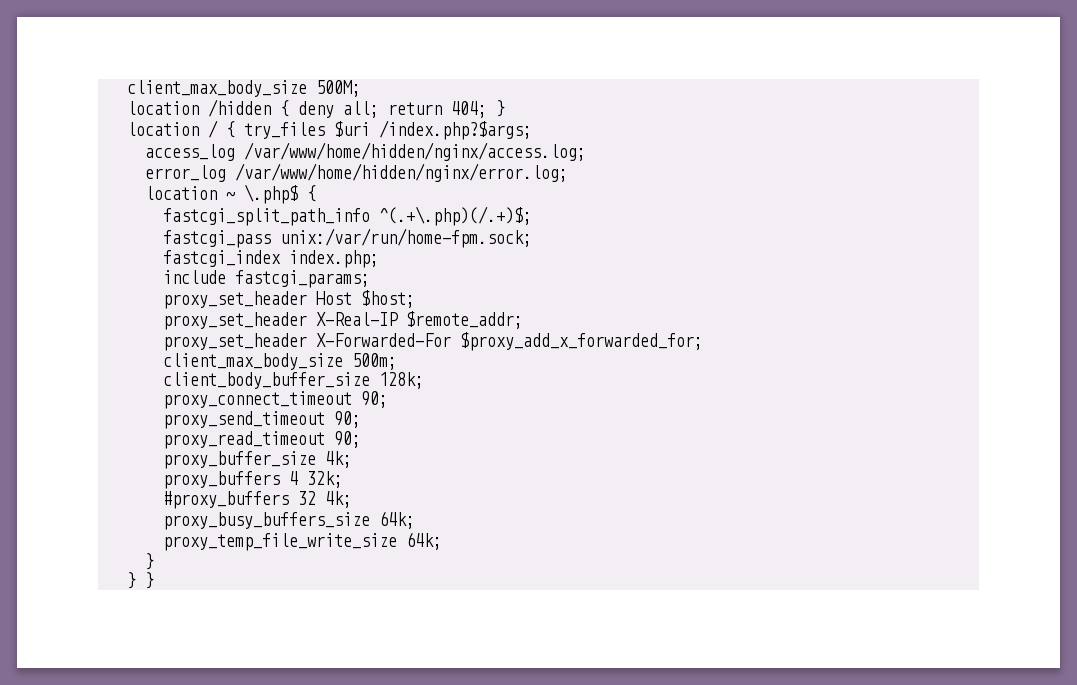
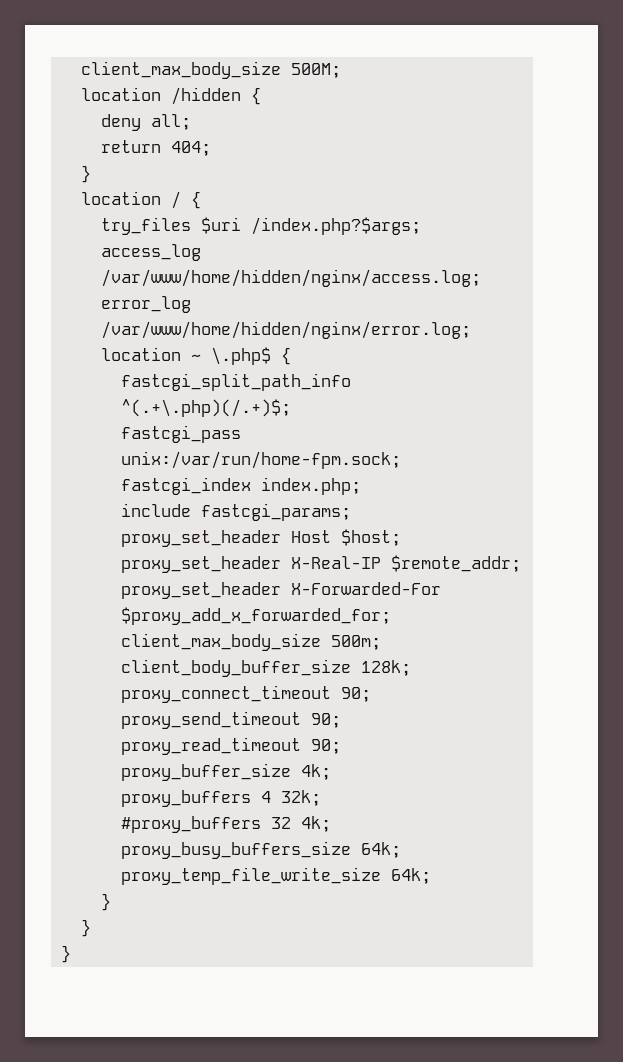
(290, 108) none -> (262, 96) //
(380, 109) none -> (192, 122) //
(488, 109) none -> (212, 148) //
(236, 129) none -> (202, 200) //
(137, 580) none -> (92, 928) //

